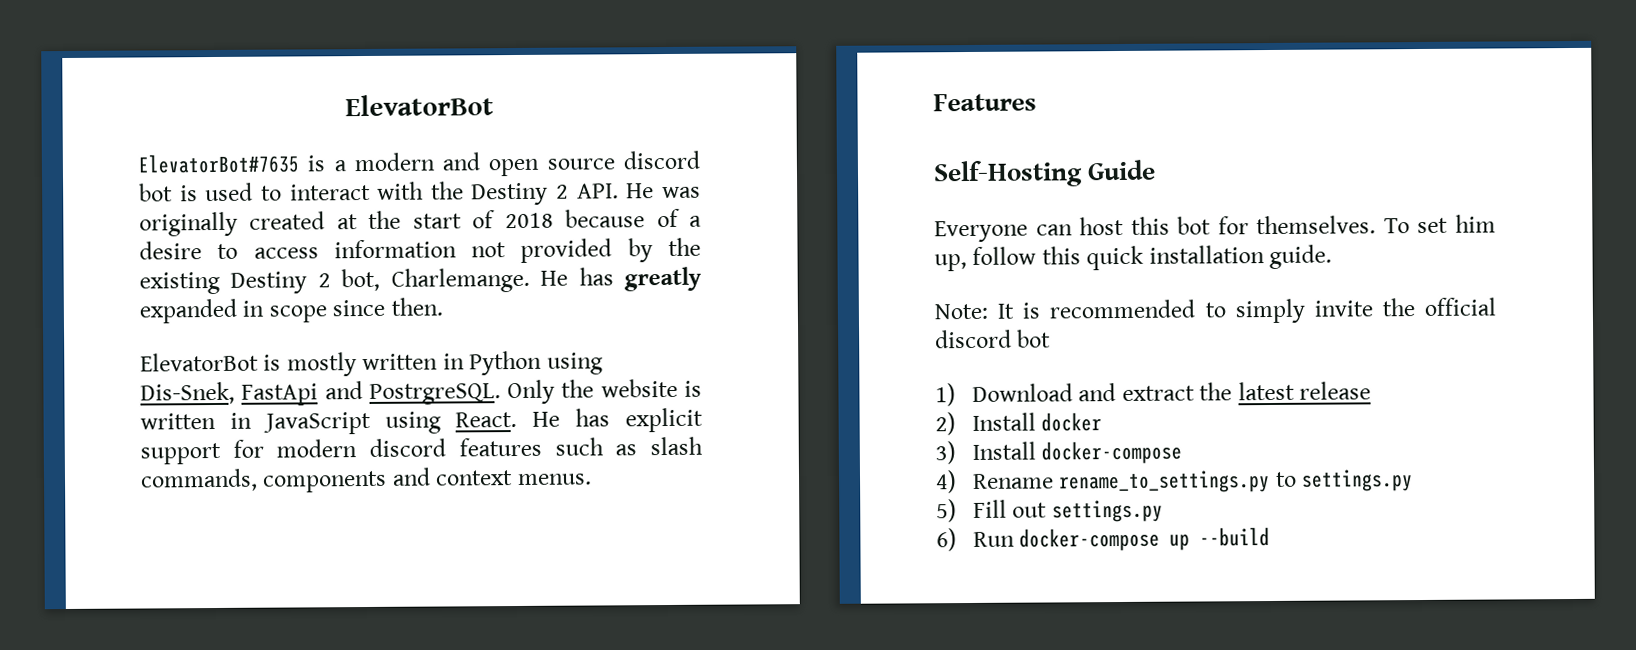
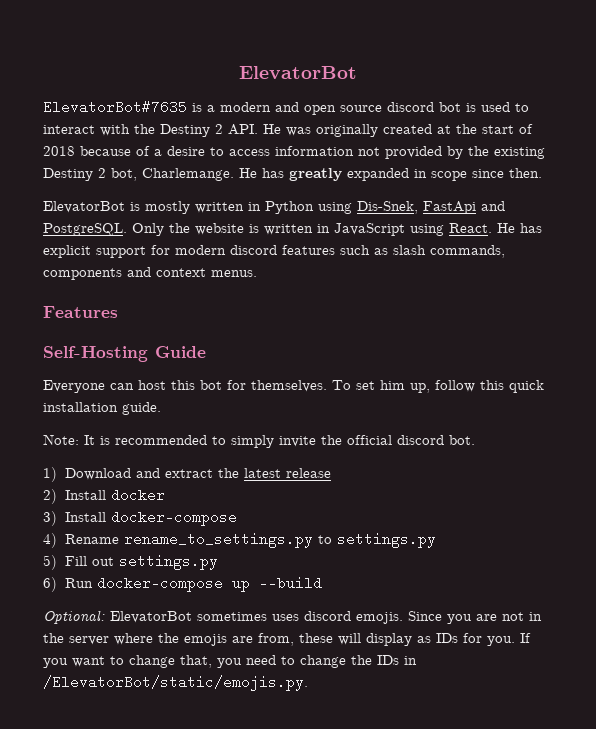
[368,383,501,405] PostrgreSQL. -> [43,223,127,236] PostgreSQL.
[1017,329,1052,348] bot -> [449,435,475,445] bot.
(1271, 537) none -> [43,610,542,624] [43,633,531,646] [43,655,417,668] [43,675,308,691] // Optional: ElevatorBot sometimes uses discord emojis. Since you are not in the server where the emojis are from, these will display as IDs for you. If you want to change that, you need to change the IDs in /ElevatorBot/static/emojis.py.

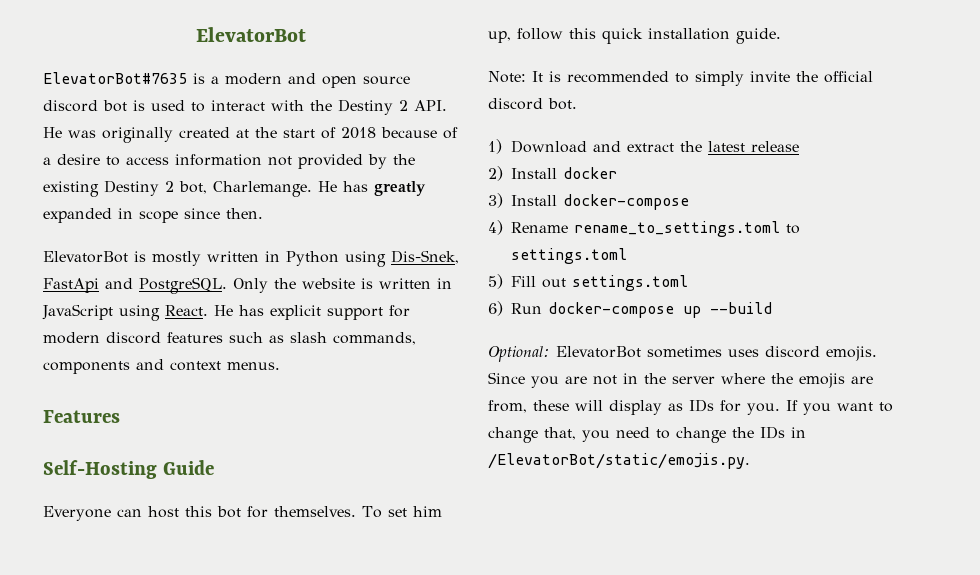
[124,532,437,548] rename_to_settings.py to settings.py -> [574,221,800,237] [511,248,627,264] rename_to_settings.toml to settings.toml
[119,554,219,570] settings.py -> [572,275,688,291] settings.toml

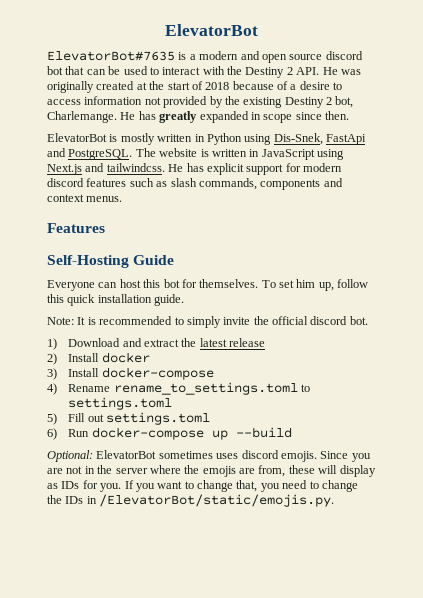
[133,100,145,111] is -> [65,66,121,75] that can be
[233,278,296,293] Only the -> [135,148,156,157] The
[165,305,208,316] React. -> [47,163,165,175] Next.js and tailwindcss.

